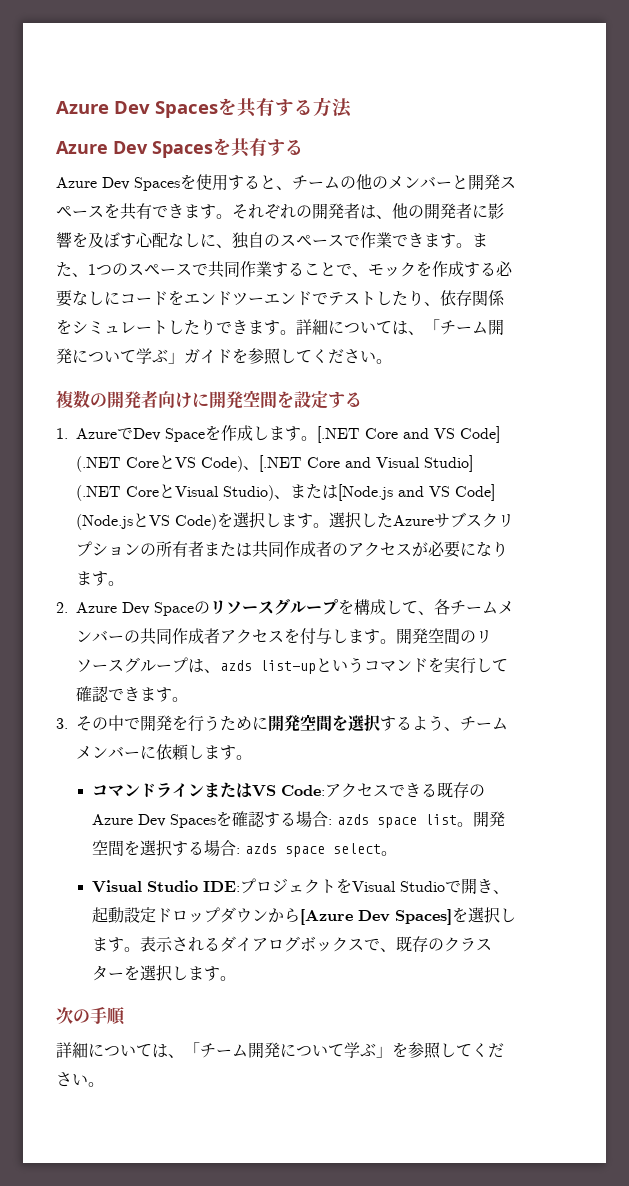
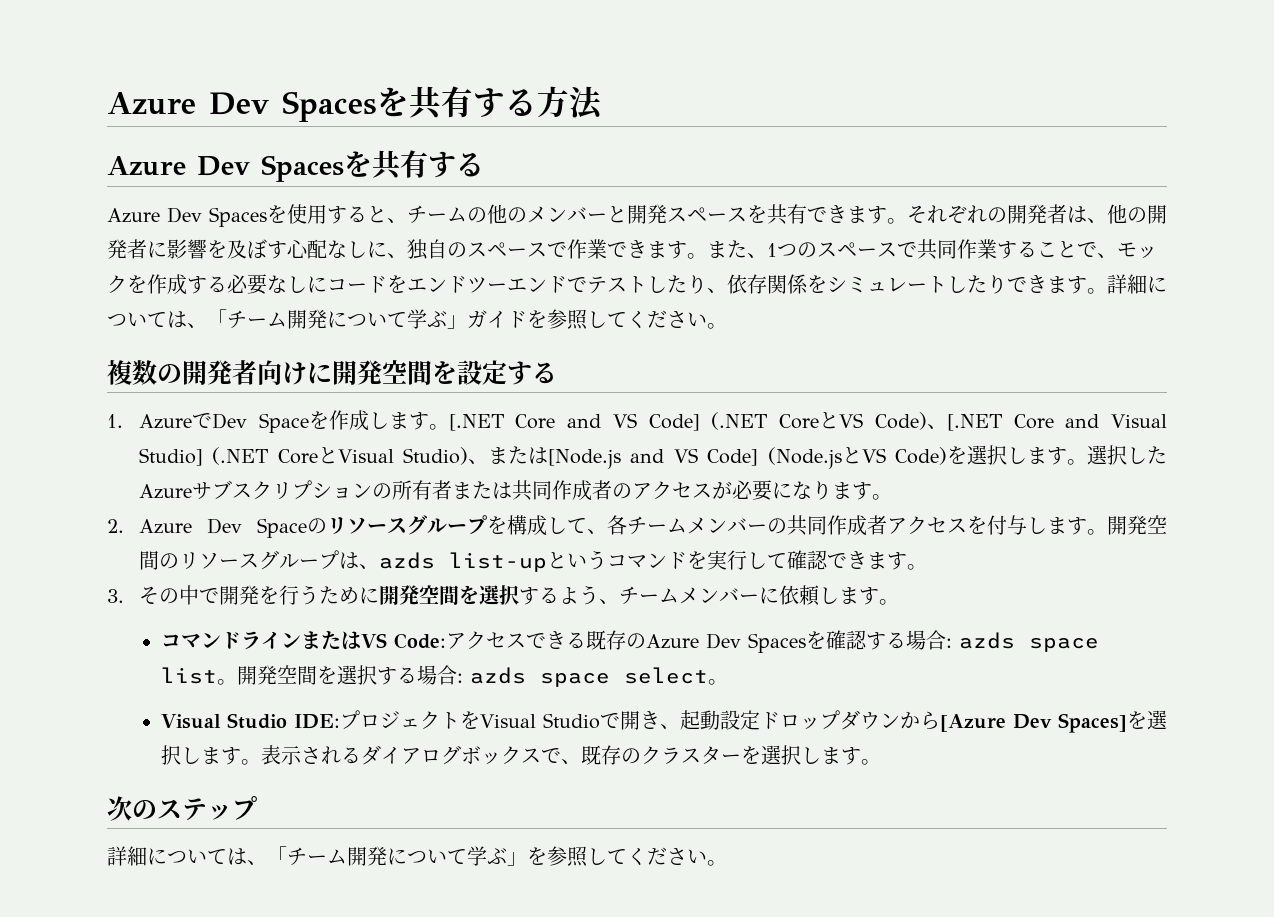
[90,1007,125,1025] 手順 -> [157,796,257,821] ステップ

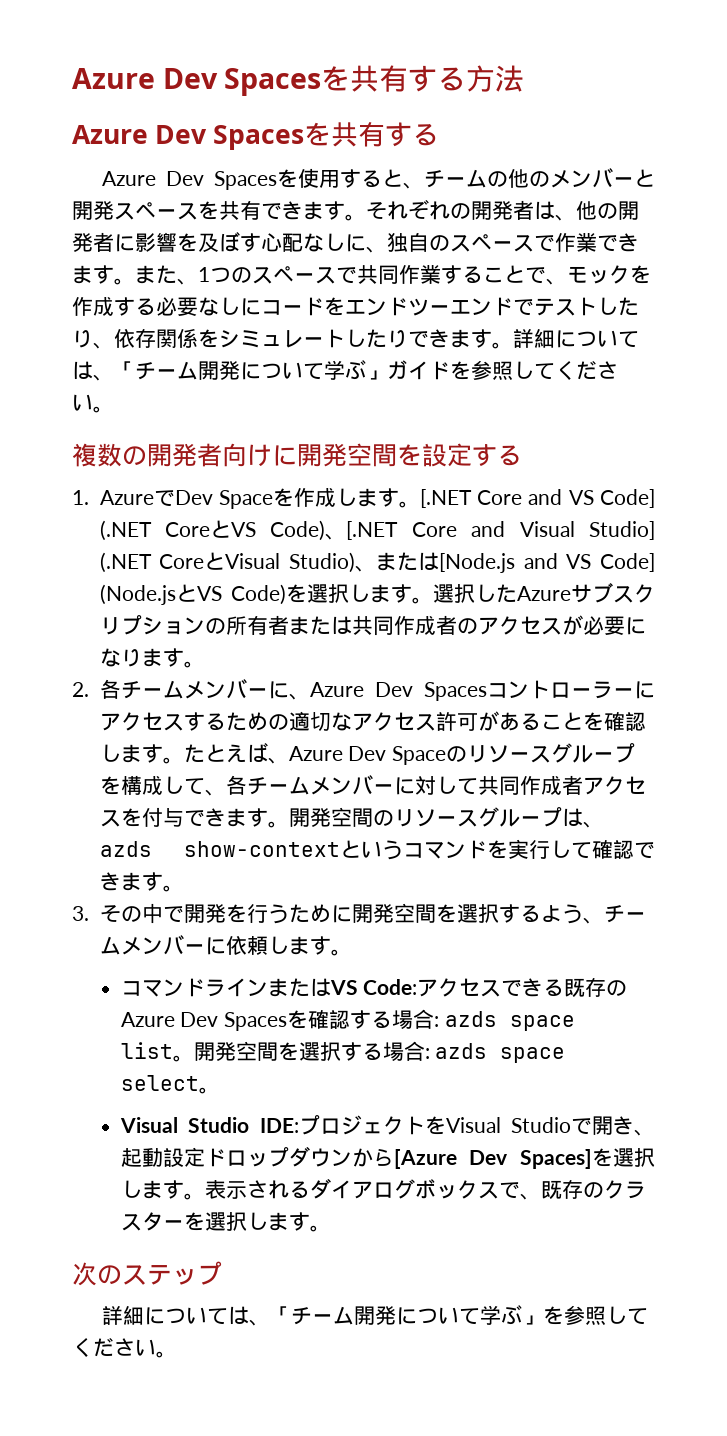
(124, 526) none -> [99,679,655,701] [99,711,646,732] [99,743,289,764] 各チームメンバーに、Azure Dev Spacesコントローラーにアクセスするための適切なアクセス許可があることを確認します。たとえば、
[767,518,787,534] の -> [393,776,478,795] に対して
[1027,517,1047,534] し -> [183,808,226,827] でき
[448,552,547,572] list-up -> [184,841,340,857] show-context

